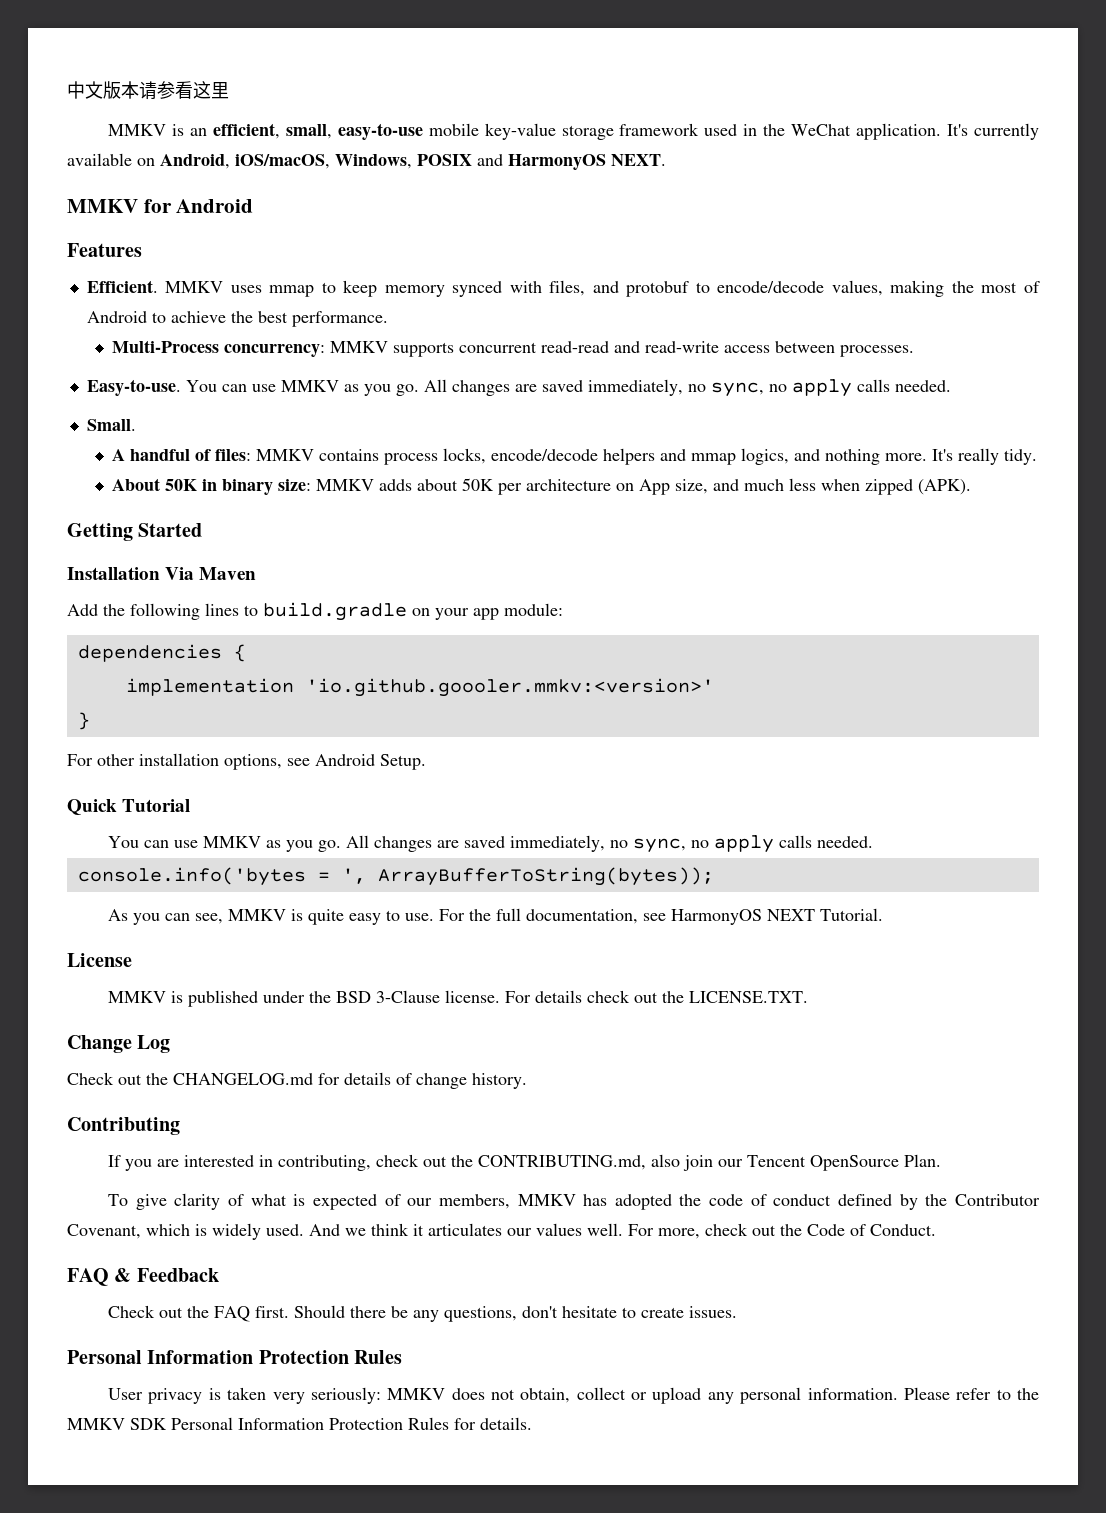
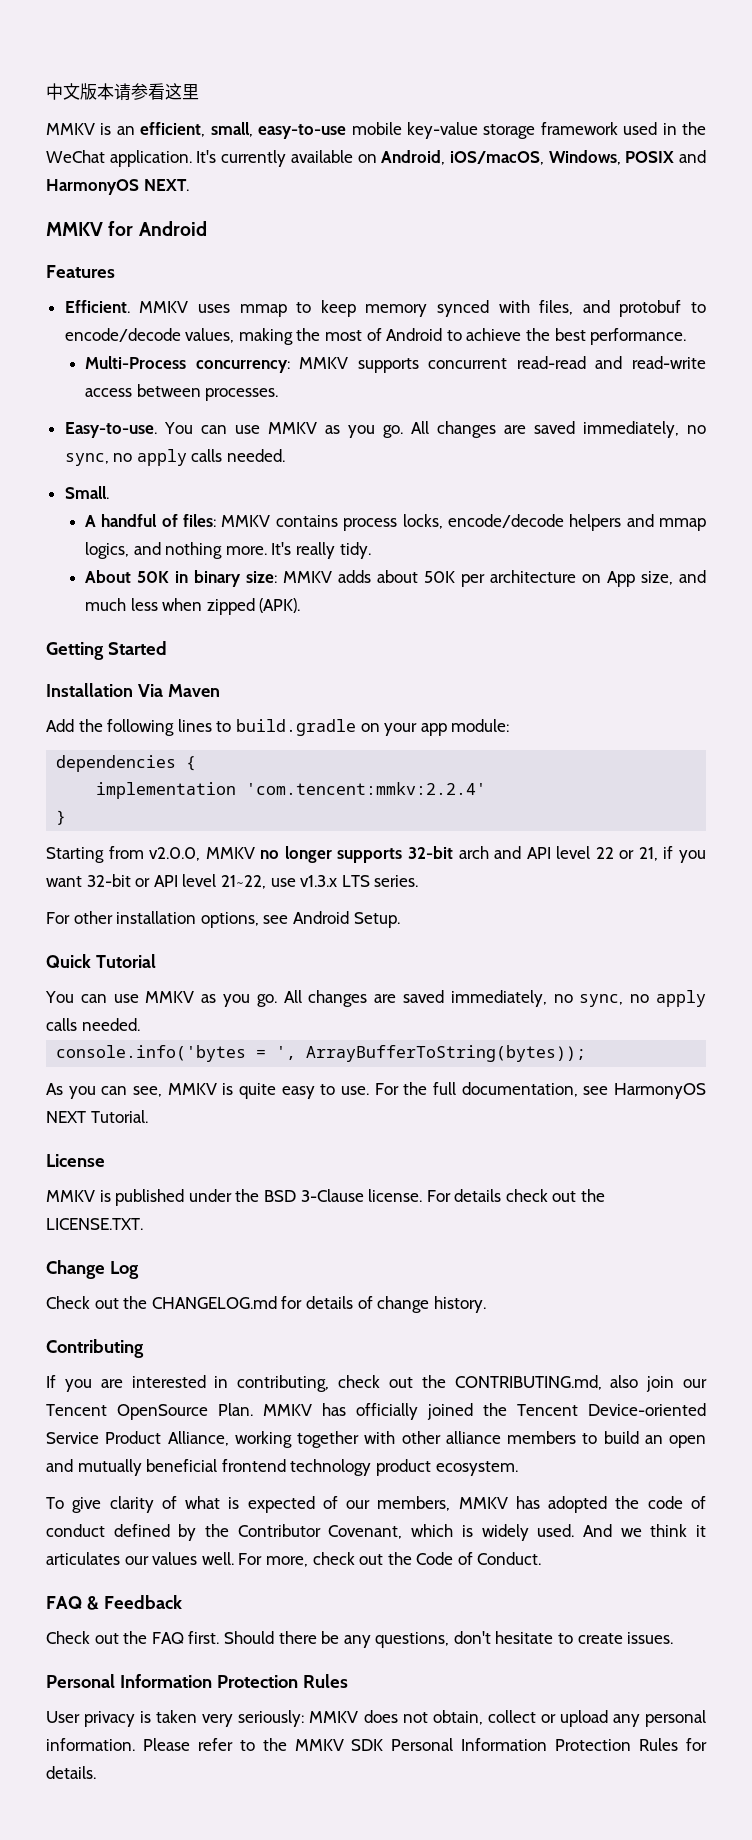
[305,678,714,697] 'io.github.goooler.mmkv:<version>' -> [246,782,487,795] 'com.tencent:mmkv:2.2.4'
(90, 721) none -> [46,846,706,863] [46,874,419,889] // Starting from v2.0.0, MMKV no longer supports 32-bit arch and API level 22 or 21, if you want 32-bit or API level 21~22, use v1.3.x LTS series.
(942, 1160) none -> [263,1403,706,1420] [46,1431,706,1448] [46,1459,518,1476] MMKV has officially joined the Tencent Device-oriented Service Product Alliance, working together with other alliance members to build an open and mutually beneficial frontend technology product ecosystem.

